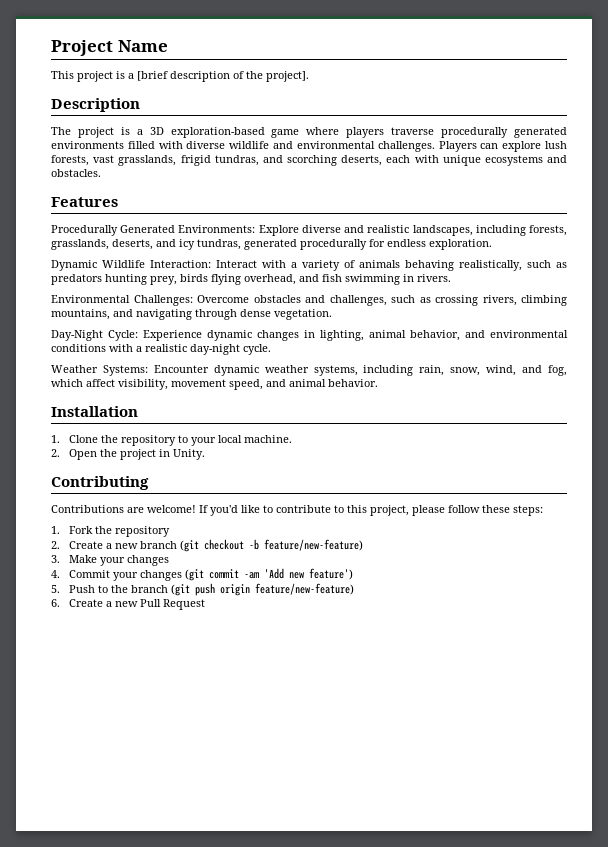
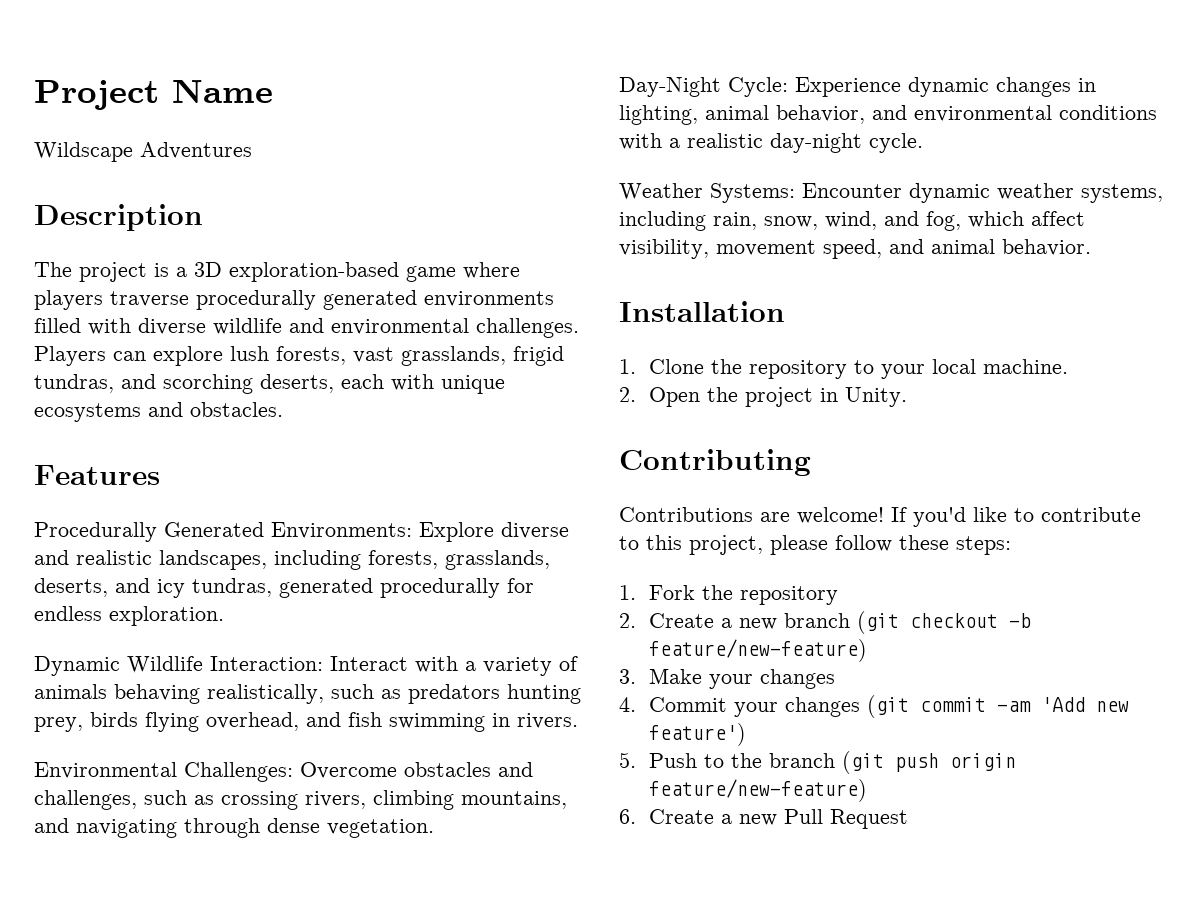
[51,71,309,82] This project is a [brief description of the project]. -> [34,142,252,162] Wildscape Adventures

